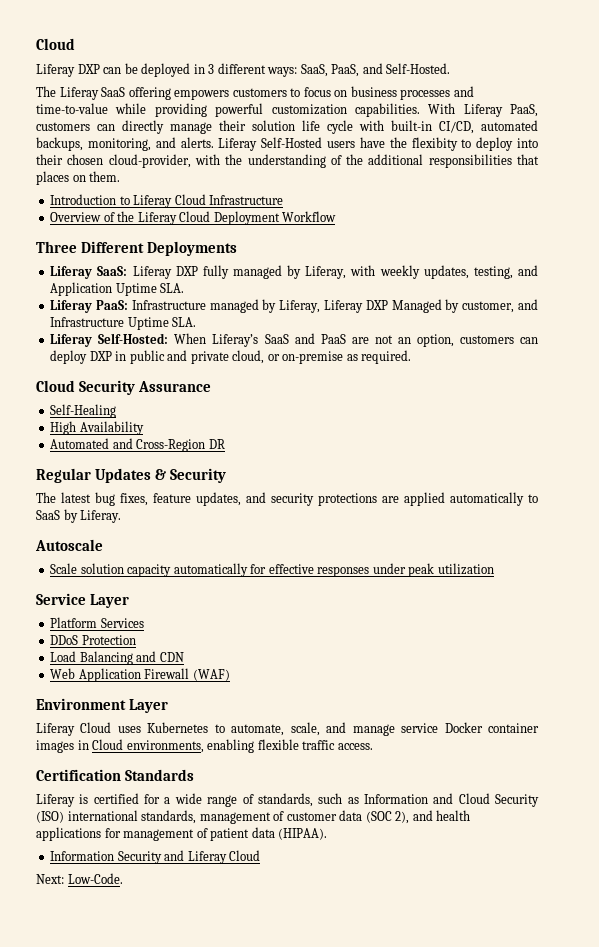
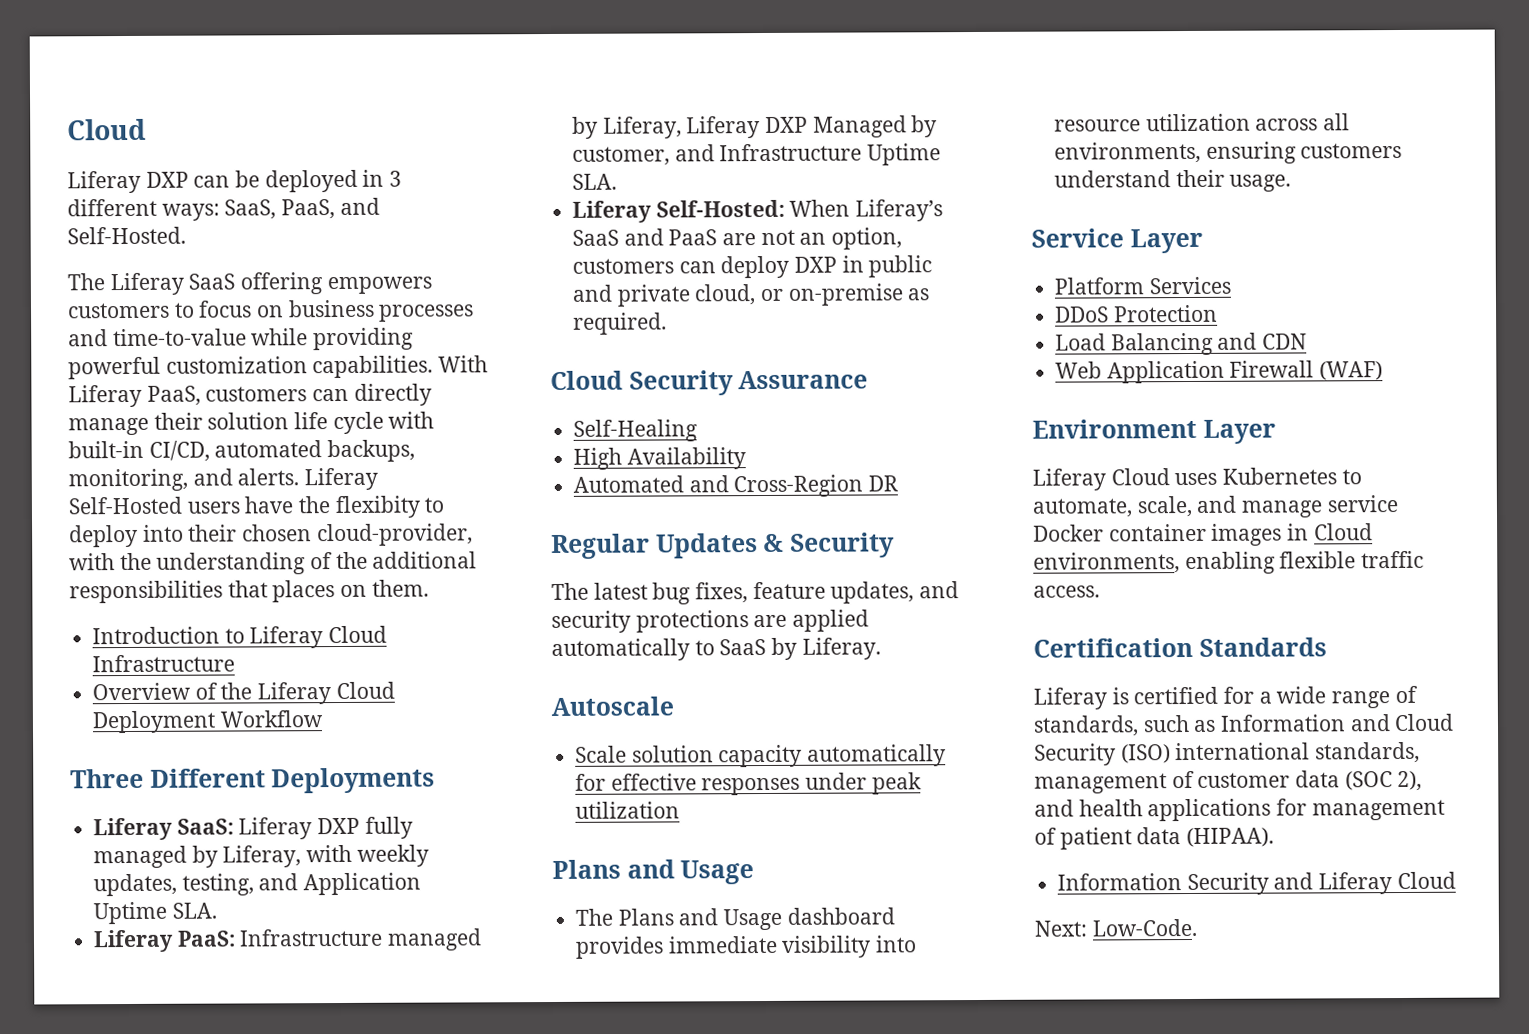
(494, 569) none -> [552,859,755,885] [575,907,895,931] [575,935,918,959] [1054,113,1351,132] [1054,141,1403,164] [1054,169,1292,192] // Plans and Usage // The Plans and Usage dashboard provides immediate visibility into resource utilization across all environments, ensuring customers understand their usage.

